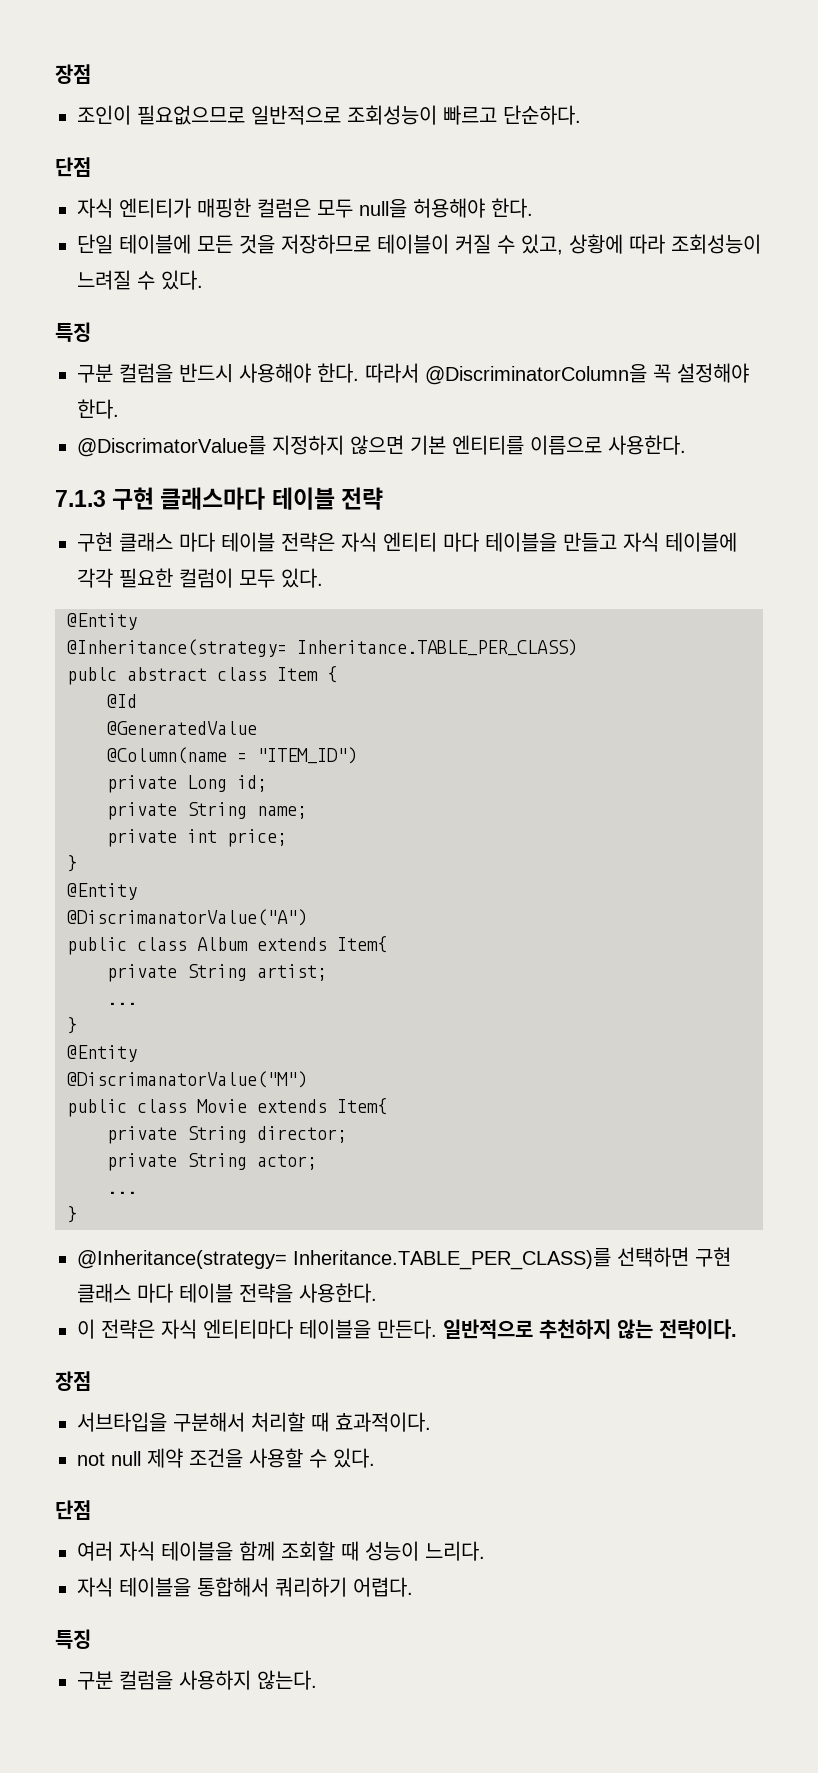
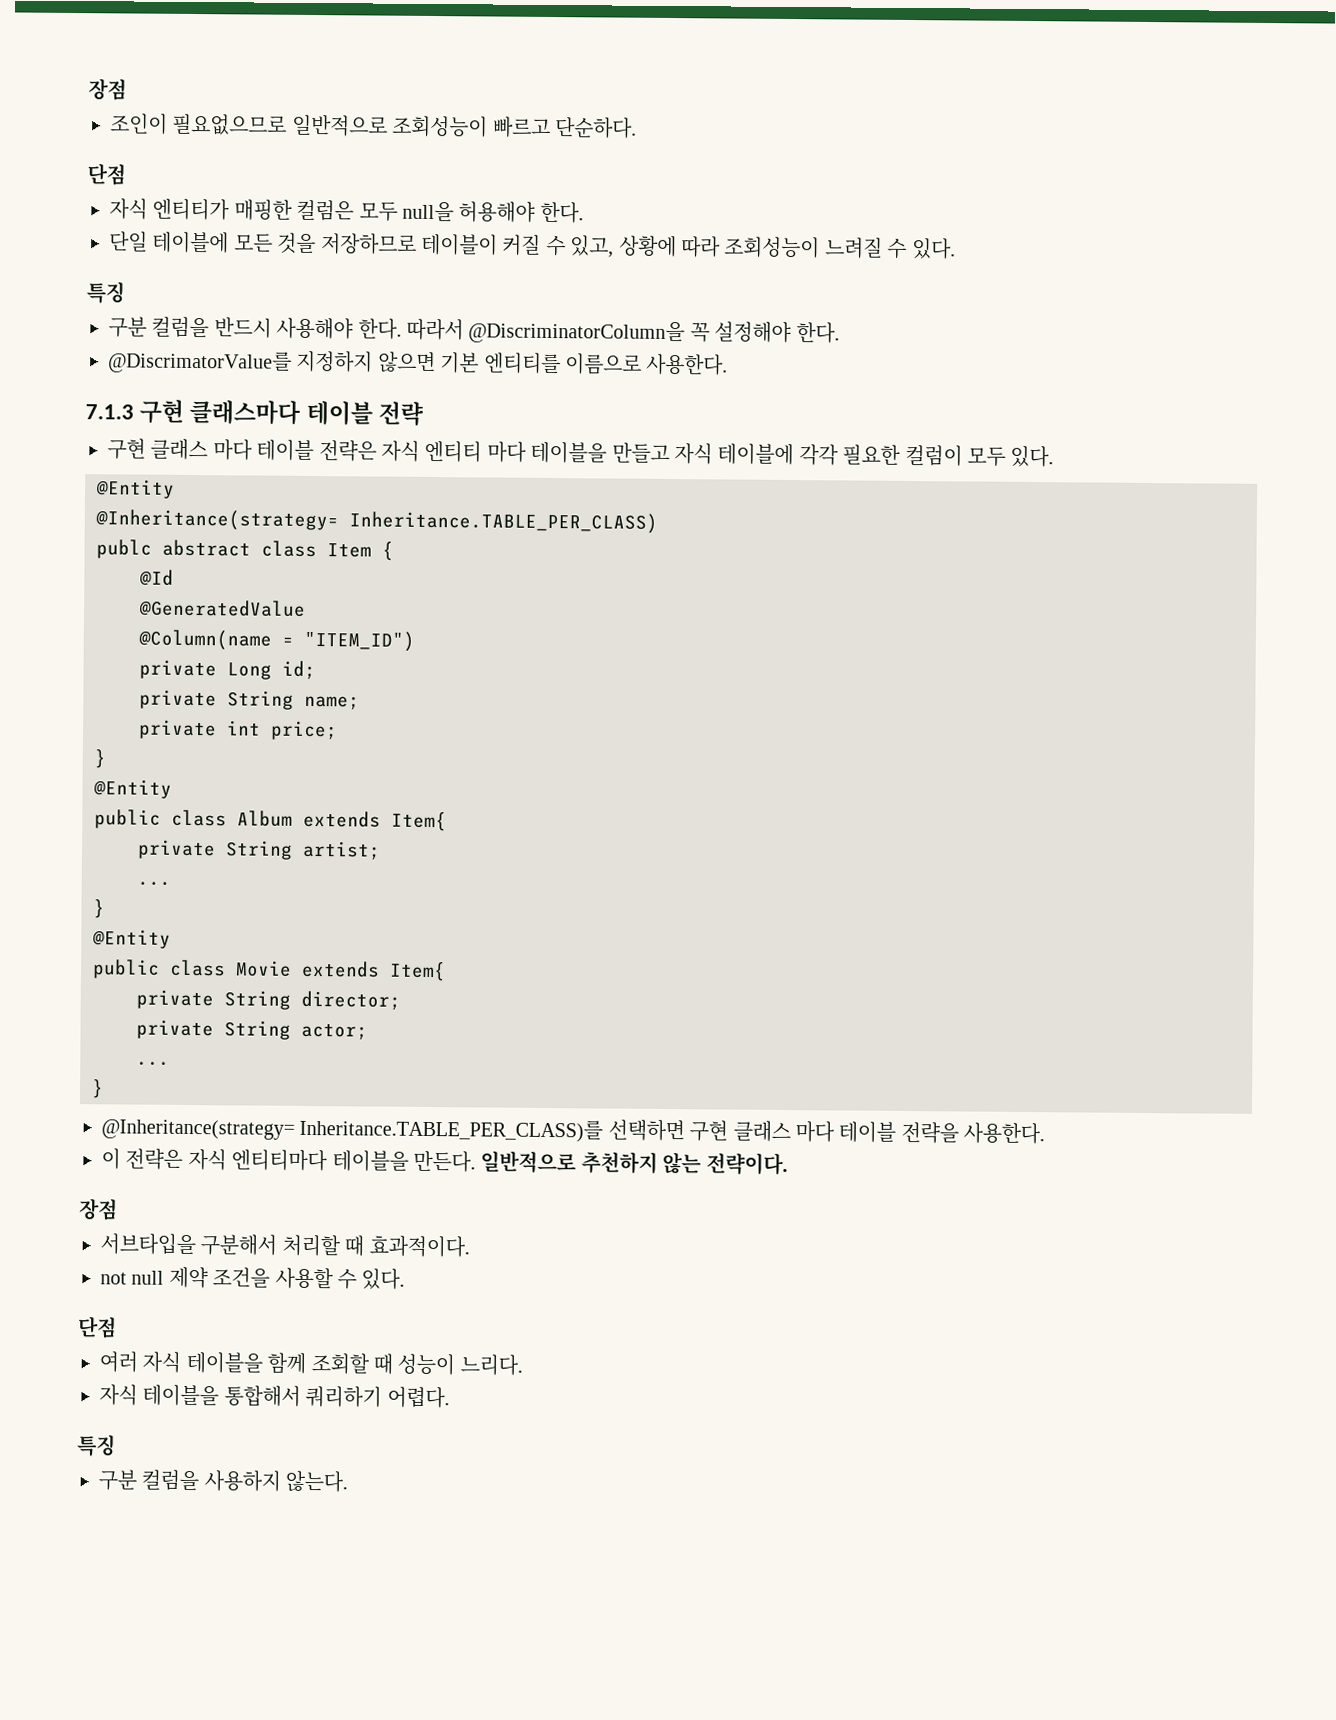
[67,909,307,926] // @DiscrimanatorValue("A") -> (172, 789) none
[67,1071,307,1088] // @DiscrimanatorValue("M") -> (171, 939) none

